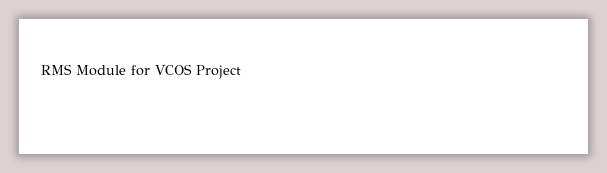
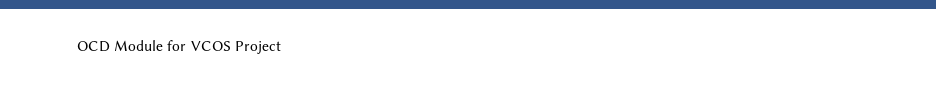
[41,64,72,75] RMS -> [77,41,110,52] OCD

